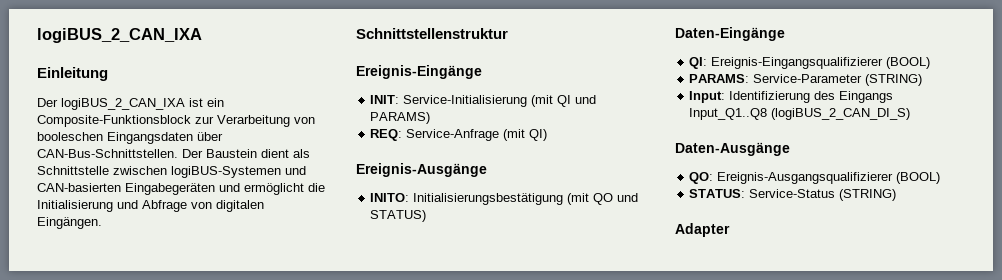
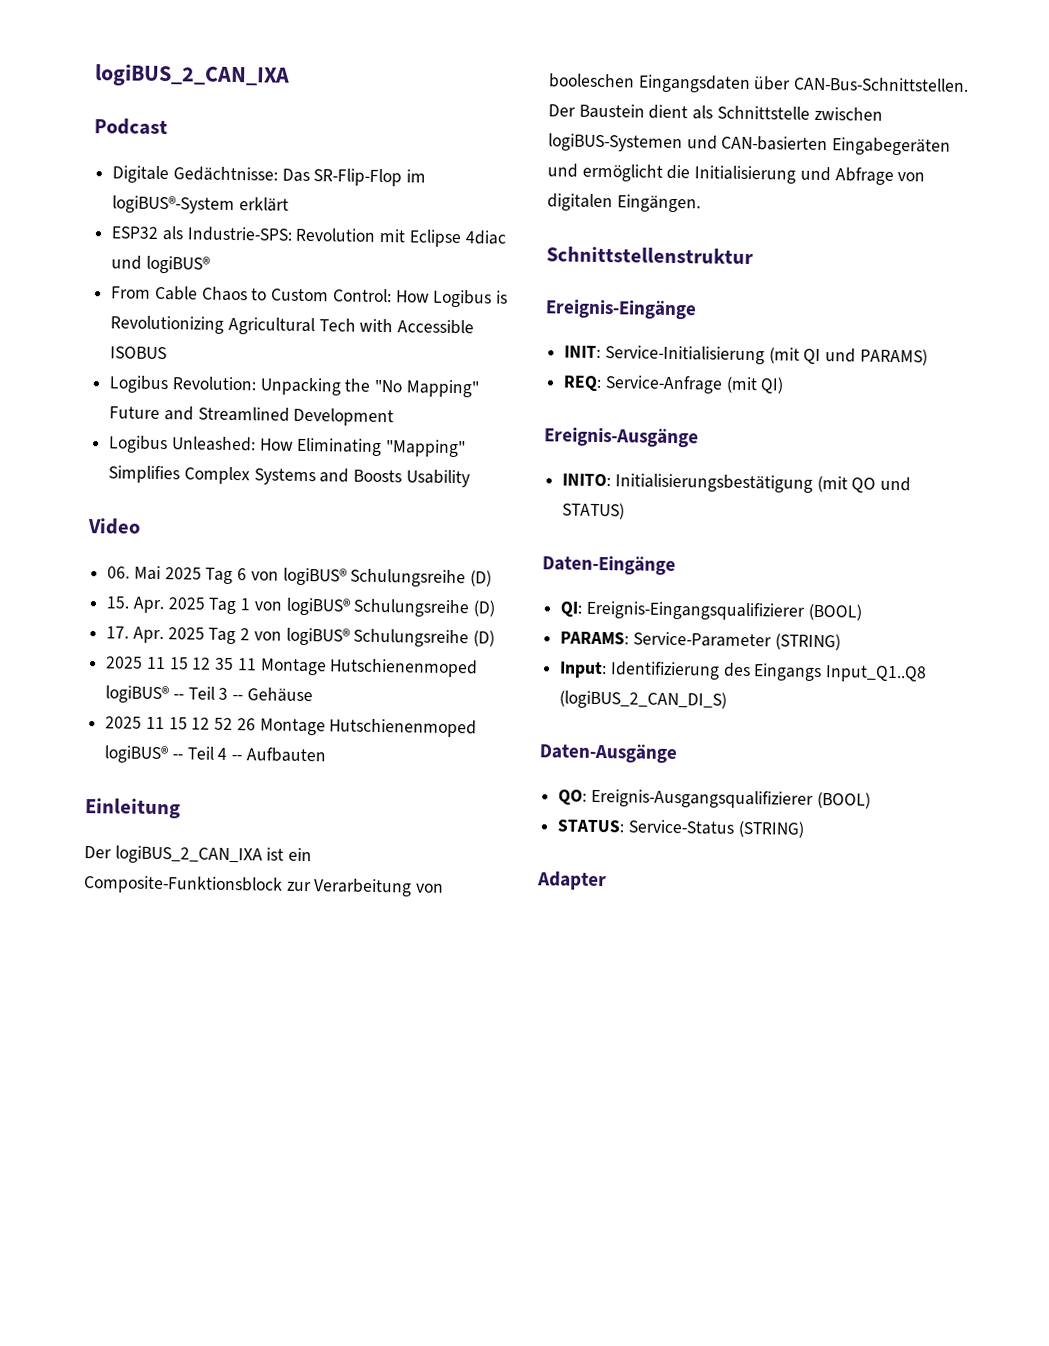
[37,28,202,43] logiBUS_2_CAN_IXA -> [94,64,290,88] [94,118,168,136] [112,165,427,187] [112,195,289,215] [111,226,507,248] [111,255,210,274] [111,285,509,308] [110,315,475,336] [110,346,168,360] [109,375,479,398] [109,406,395,427] [108,435,467,458] [108,465,470,488] [87,518,141,535] [107,565,493,588] [106,596,496,618] [106,626,496,648] [106,656,479,678] [105,685,313,704] [105,716,478,738] [104,745,326,764] logiBUS_2_CAN_IXA // Podcast // Digitale Gedächtnisse: Das SR-Flip-Flop im logiBUS®-System erklärt // ESP32 als Industrie-SPS: Revolution mit Eclipse 4diac und logiBUS® // From Cable Chaos to Custom Control: How Logibus is Revolutionizing Agricultural Tech with Accessible ISOBUS // Logibus Revolution: Unpacking the "No Mapping" Future and Streamlined Development // Logibus Unleashed: How Eliminating "Mapping" Simplifies Complex Systems and Boosts Usability // Video // 06. Mai 2025 Tag 6 von logiBUS® Schulungsreihe (D) // 15. Apr. 2025 Tag 1 von logiBUS® Schulungsreihe (D) // 17. Apr. 2025 Tag 2 von logiBUS® Schulungsreihe (D) // 2025 11 15 12 35 11 Montage Hutschienenmoped logiBUS® -- Teil 3 -- Gehäuse // 2025 11 15 12 52 26 Montage Hutschienenmoped logiBUS® -- Teil 4 -- Aufbauten

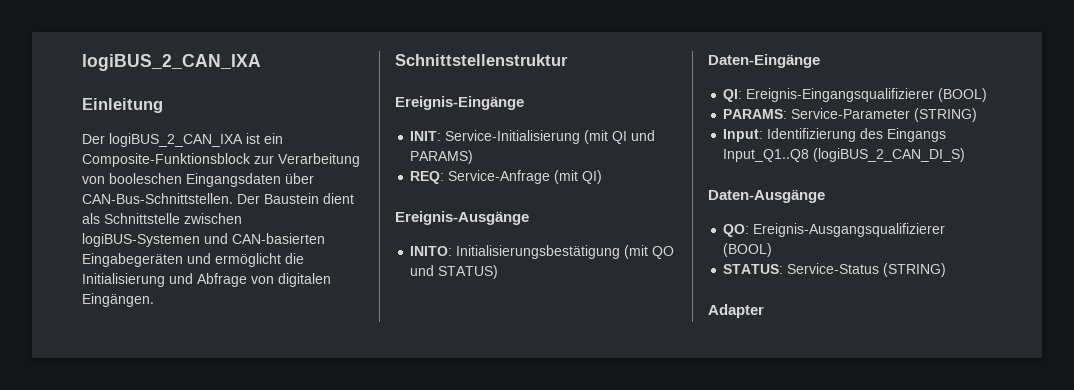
[94,64,290,88] [94,118,168,136] [112,165,427,187] [112,195,289,215] [111,226,507,248] [111,255,210,274] [111,285,509,308] [110,315,475,336] [110,346,168,360] [109,375,479,398] [109,406,395,427] [108,435,467,458] [108,465,470,488] [87,518,141,535] [107,565,493,588] [106,596,496,618] [106,626,496,648] [106,656,479,678] [105,685,313,704] [105,716,478,738] [104,745,326,764] logiBUS_2_CAN_IXA // Podcast // Digitale Gedächtnisse: Das SR-Flip-Flop im logiBUS®-System erklärt // ESP32 als Industrie-SPS: Revolution mit Eclipse 4diac und logiBUS® // From Cable Chaos to Custom Control: How Logibus is Revolutionizing Agricultural Tech with Accessible ISOBUS // Logibus Revolution: Unpacking the "No Mapping" Future and Streamlined Development // Logibus Unleashed: How Eliminating "Mapping" Simplifies Complex Systems and Boosts Usability // Video // 06. Mai 2025 Tag 6 von logiBUS® Schulungsreihe (D) // 15. Apr. 2025 Tag 1 von logiBUS® Schulungsreihe (D) // 17. Apr. 2025 Tag 2 von logiBUS® Schulungsreihe (D) // 2025 11 15 12 35 11 Montage Hutschienenmoped logiBUS® -- Teil 3 -- Gehäuse // 2025 11 15 12 52 26 Montage Hutschienenmoped logiBUS® -- Teil 4 -- Aufbauten -> [82,54,261,71] logiBUS_2_CAN_IXA

